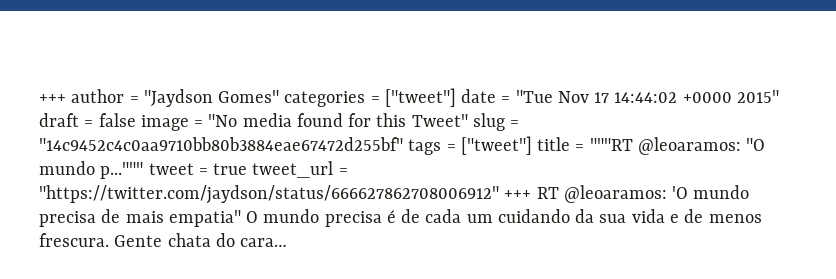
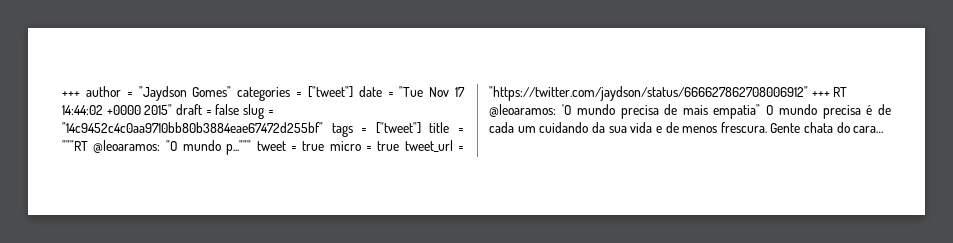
[140,113,468,131] image = "No media found for this Tweet" -> (240, 109) none
(248, 169) none -> [329,141,400,151] micro = true

